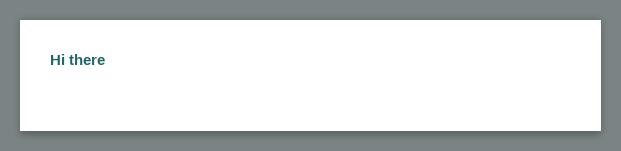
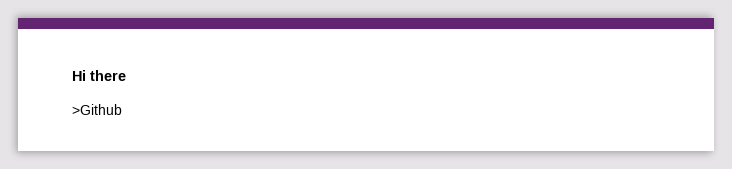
(106, 59) none -> [72,104,122,115] // >Github

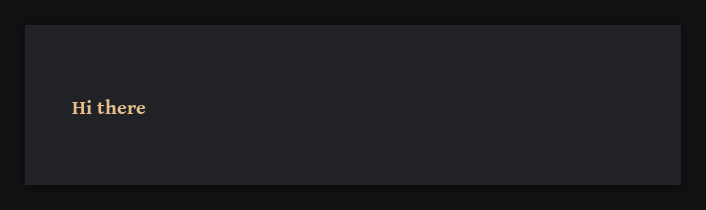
[72,104,122,115] // >Github -> (147, 106) none

